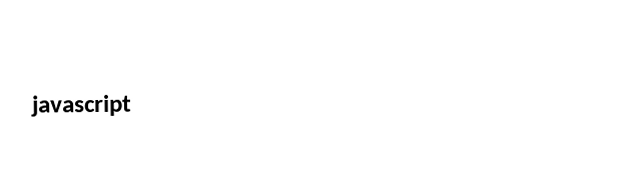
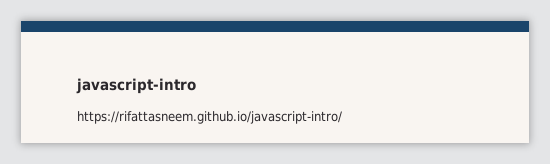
[31,94,132,117] javascript -> [76,78,196,94] [77,111,342,124] javascript-intro // https://rifattasneem.github.io/javascript-intro/

